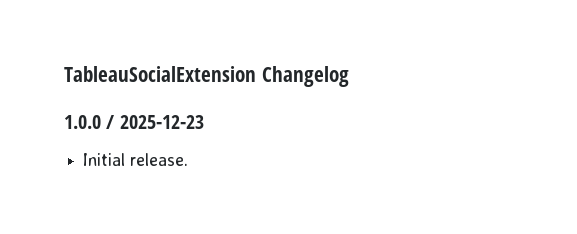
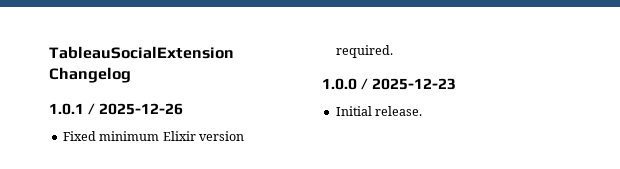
(349, 76) none -> [49,103,184,115] [62,131,244,141] [335,45,393,58] // 1.0.1 / 2025-12-26 // Fixed minimum Elixir version required.

